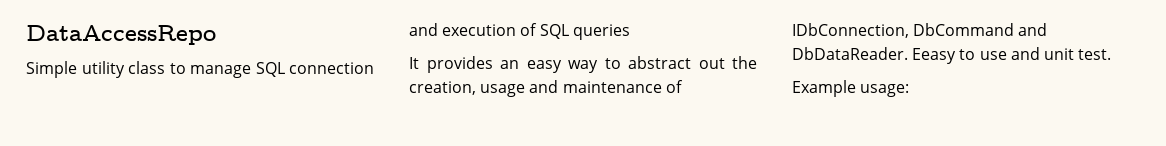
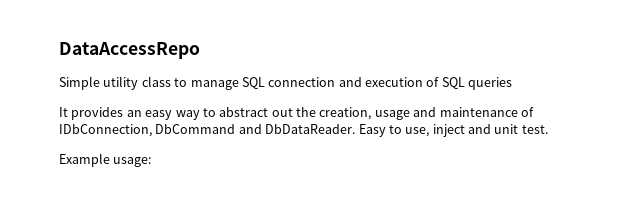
[912,48,1007,64] Eeasy to use -> [358,124,465,137] Easy to use, inject

